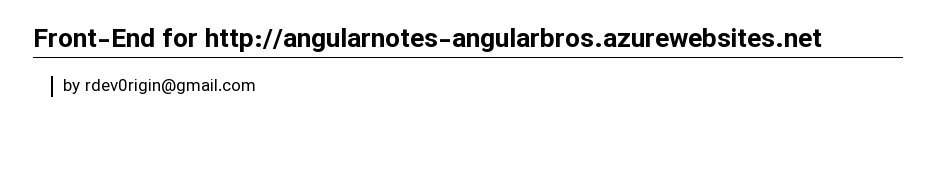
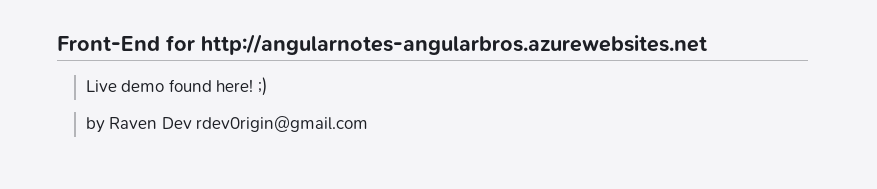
(823, 40) none -> [85,77,267,96] // Live demo found here! ;)
(80, 86) none -> [109,117,192,129] Raven Dev

